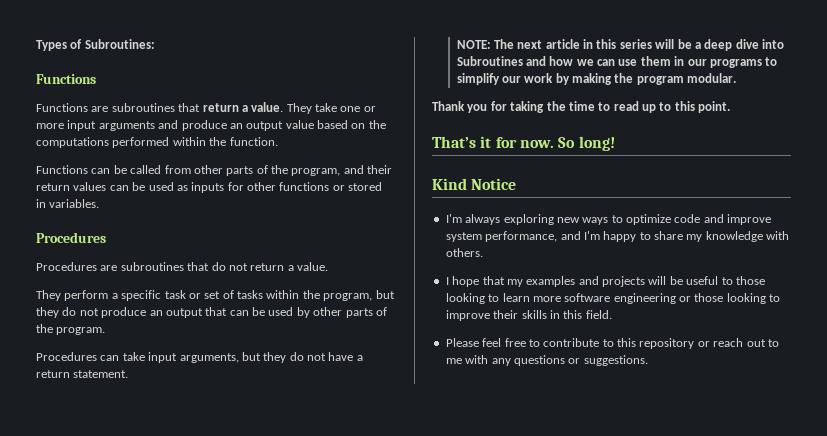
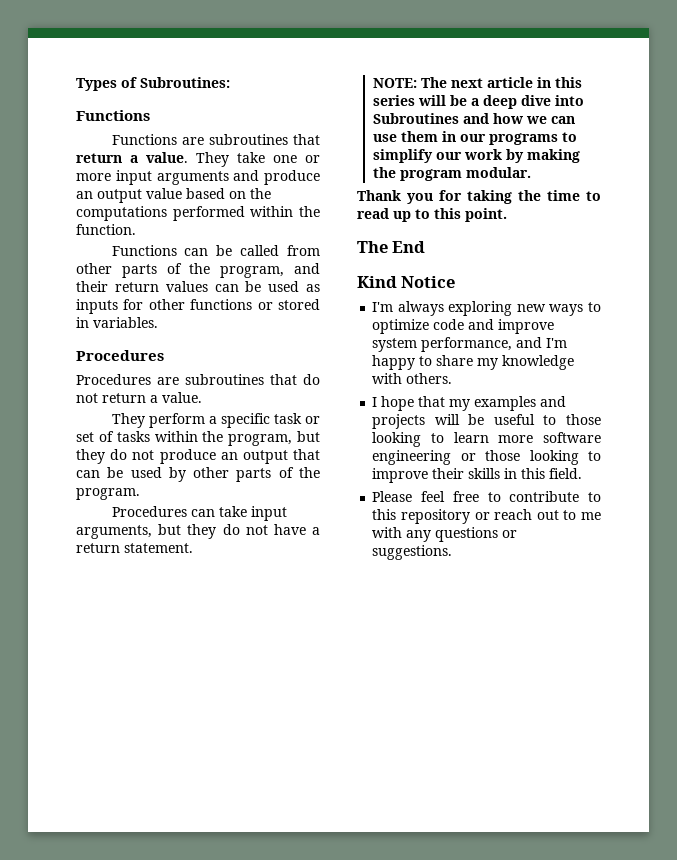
[432,136,615,151] That’s it for now. So long! -> [357,241,426,253] The End

